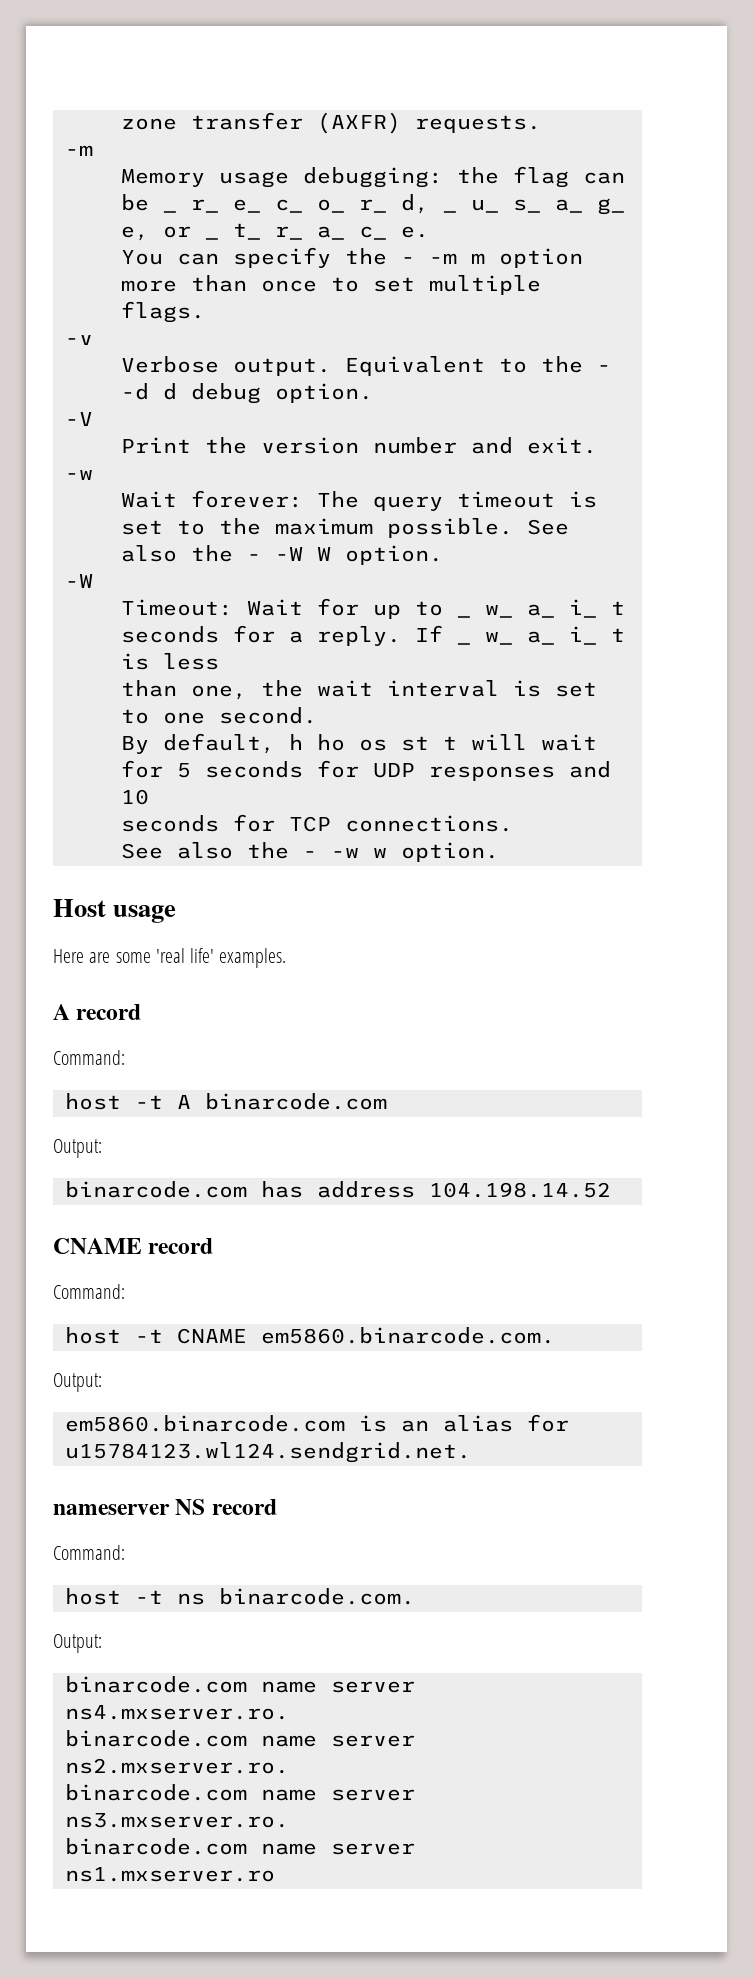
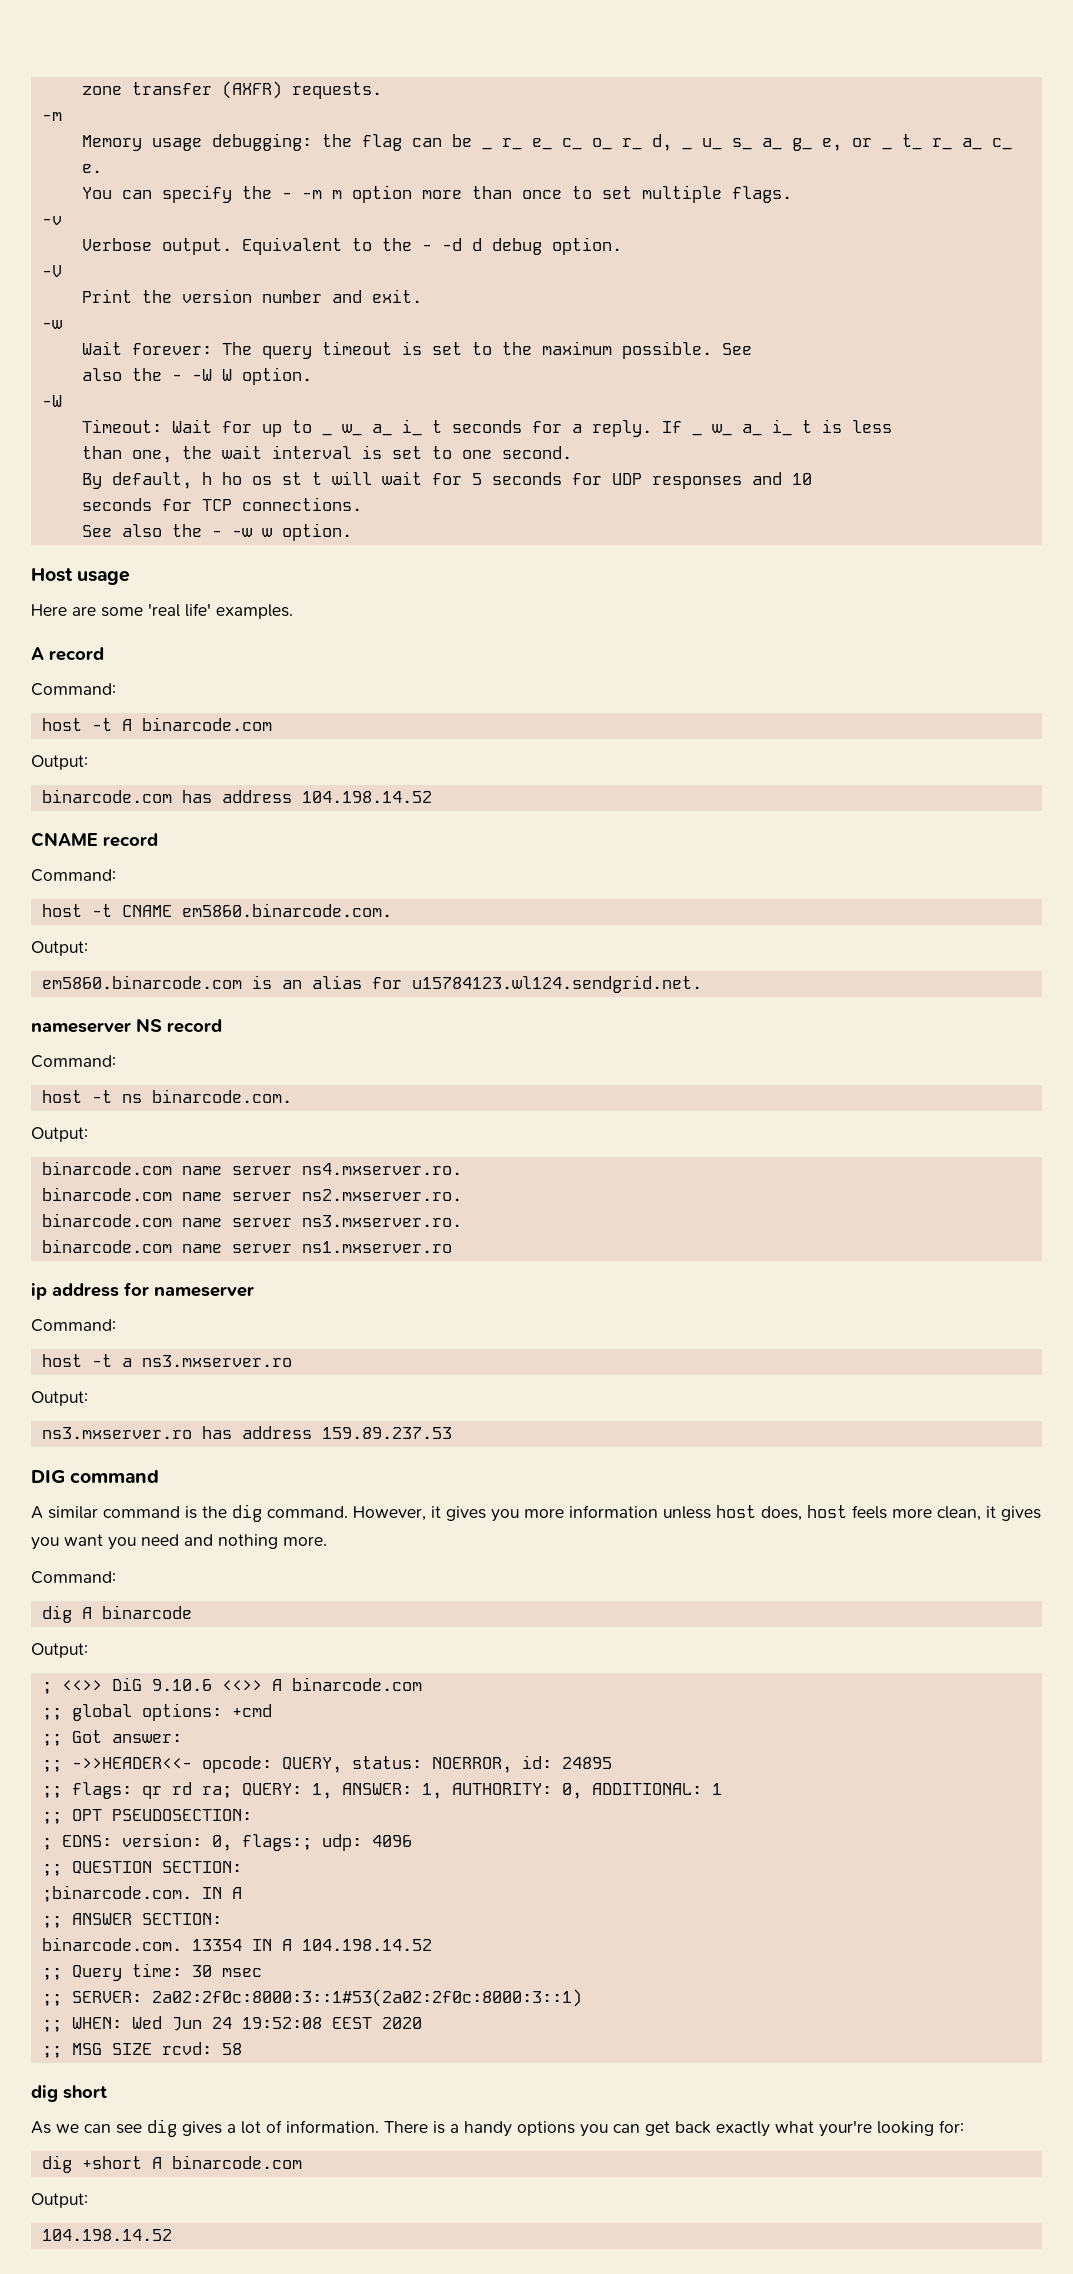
(275, 1874) none -> [31,1282,254,1300] [31,1319,116,1332] [41,1354,292,1367] [31,1391,88,1406] [41,1426,452,1439] [31,1470,160,1483] [31,1504,1041,1522] [31,1534,327,1550] [31,1571,116,1584] [41,1605,192,1623] [31,1643,88,1658] [41,1677,422,1694] [41,1703,272,1721] [41,1730,182,1746] [41,1755,612,1773] [41,1782,722,1799] [41,1809,252,1824] [41,1833,412,1851] [41,1861,242,1876] [41,1885,242,1902] [41,1913,222,1928] [41,1937,432,1951] [41,1963,262,1981] [41,1989,582,2007] [41,2016,422,2032] [41,2042,242,2058] [31,2085,107,2102] [31,2119,964,2137] [41,2155,302,2173] [31,2193,88,2208] [41,2229,172,2241] // ip address for nameserver // Command: // host -t a ns3.mxserver.ro // Output: // ns3.mxserver.ro has address 159.89.237.53 // DIG command // A similar command is the dig command. However, it gives you more information unless host does, host feels more clean, it gives you want you need and nothing more. // Command: // dig A binarcode // Output: // ; <<>> DiG 9.10.6 <<>> A binarcode.com // ;; global options: +cmd // ;; Got answer: // ;; ->>HEADER<<- opcode: QUERY, status: NOERROR, id: 24895 // ;; flags: qr rd ra; QUERY: 1, ANSWER: 1, AUTHORITY: 0, ADDITIONAL: 1 // ;; OPT PSEUDOSECTION: // ; EDNS: version: 0, flags:; udp: 4096 // ;; QUESTION SECTION: // ;binarcode.com. IN A // ;; ANSWER SECTION: // binarcode.com. 13354 IN A 104.198.14.52 // ;; Query time: 30 msec // ;; SERVER: 2a02:2f0c:8000:3::1#53(2a02:2f0c:8000:3::1) // ;; WHEN: Wed Jun 24 19:52:08 EEST 2020 // ;; MSG SIZE rcvd: 58 // dig short // As we can see dig gives a lot of information. There is a handy options you can get back exactly what your're looking for: // dig +short A binarcode.com // Output: // 104.198.14.52

